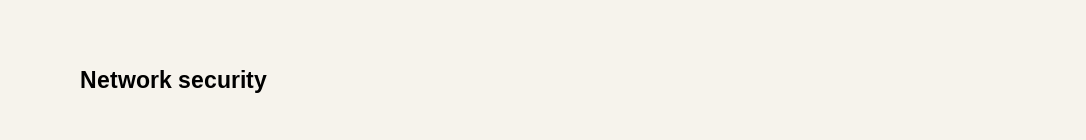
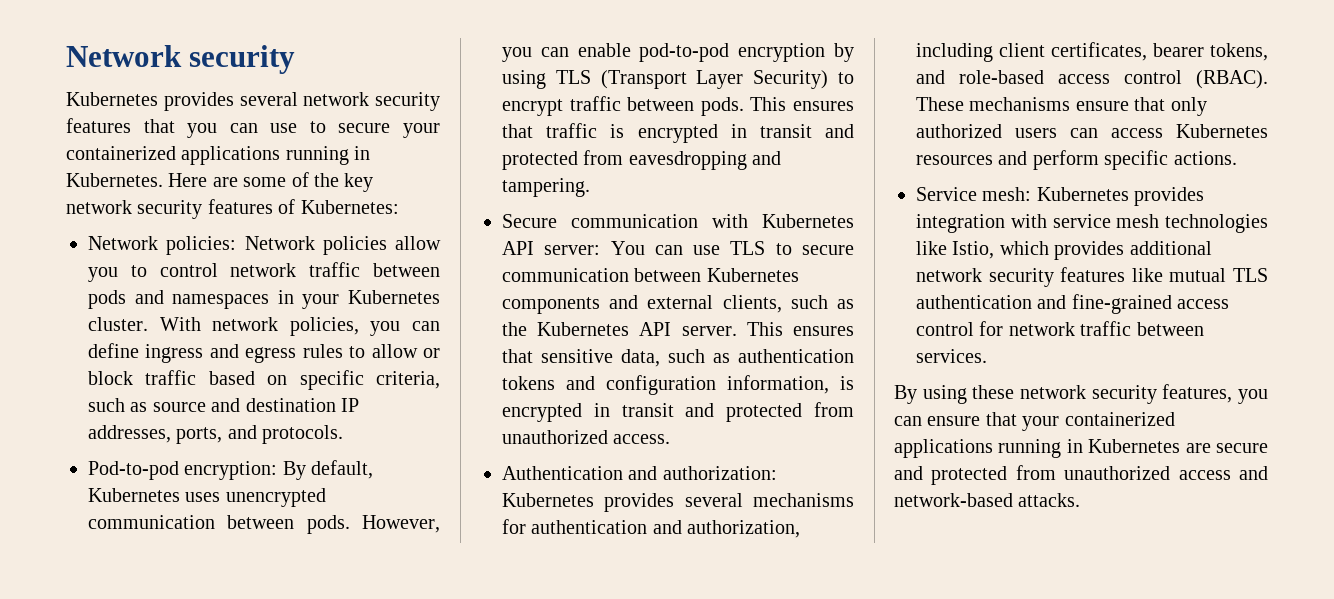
(268, 81) none -> [66,92,440,111] [66,118,440,138] [66,146,371,165] [66,172,374,192] [66,199,399,219] [88,236,441,255] [88,262,441,282] [88,290,440,309] [88,317,440,336] [88,343,440,363] [88,370,440,390] [88,398,359,412] [88,425,344,444] [88,460,374,480] [88,488,326,507] [88,515,440,534] [502,43,854,62] [502,70,854,89] [502,96,854,116] [502,123,854,143] [502,150,782,170] [502,178,590,197] [502,214,854,228] [502,241,854,255] [502,268,799,282] [502,295,854,314] [502,322,854,336] [502,349,854,367] [502,375,854,395] [502,402,854,422] [502,430,671,444] [502,466,777,480] [502,493,854,512] [502,519,801,538] [916,42,1268,62] [916,70,1268,89] [916,97,1207,116] [916,124,1268,138] [916,150,1237,170] [916,187,1205,206] [916,214,1268,233] [916,241,1212,260] [916,267,1268,287] [916,294,1230,314] [916,321,1204,336] [916,349,987,363] [894,384,1268,404] [894,412,1175,431] [894,439,1268,458] [894,465,1268,485] [894,493,1081,507] // Kubernetes provides several network security features that you can use to secure your containerized applications running in Kubernetes. Here are some of the key network security features of Kubernetes: // Network policies: Network policies allow you to control network traffic between pods and namespaces in your Kubernetes cluster. With network policies, you can define ingress and egress rules to allow or block traffic based on specific criteria, such as source and destination IP addresses, ports, and protocols. // Pod-to-pod encryption: By default, Kubernetes uses unencrypted communication between pods. However, you can enable pod-to-pod encryption by using TLS (Transport Layer Security) to encrypt traffic between pods. This ensures that traffic is encrypted in transit and protected from eavesdropping and tampering. // Secure communication with Kubernetes API server: You can use TLS to secure communication between Kubernetes components and external clients, such as the Kubernetes API server. This ensures that sensitive data, such as authentication tokens and configuration information, is encrypted in transit and protected from unauthorized access. // Authentication and authorization: Kubernetes provides several mechanisms for authentication and authorization, including client certificates, bearer tokens, and role-based access control (RBAC). These mechanisms ensure that only authorized users can access Kubernetes resources and perform specific actions. // Service mesh: Kubernetes provides integration with service mesh technologies like Istio, which provides additional network security features like mutual TLS authentication and fine-grained access control for network traffic between services. // By using these network security features, you can ensure that your containerized applications running in Kubernetes are secure and protected from unauthorized access and network-based attacks.

